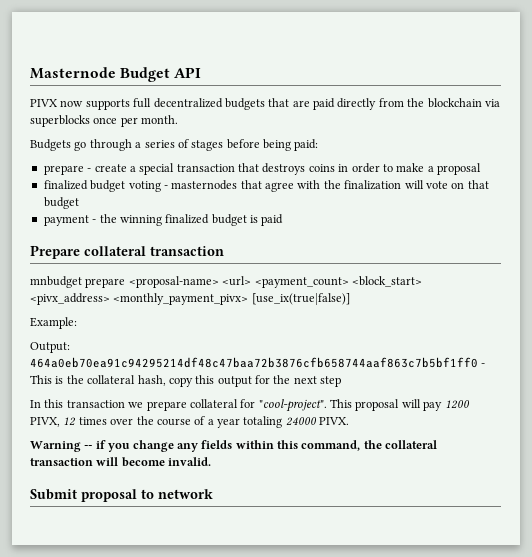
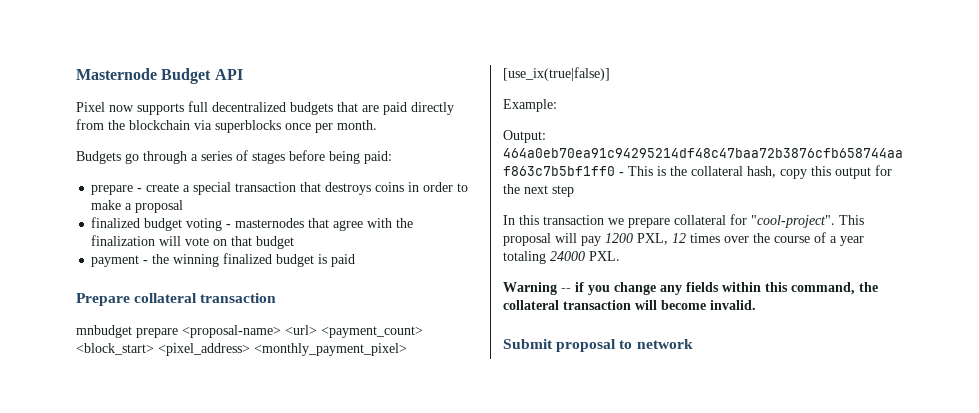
[30,99,58,107] PIVX -> [76,102,105,112] Pixel
[30,293,249,305] <pivx_address> <monthly_payment_pivx> -> [158,343,407,356] <pixel_address> <monthly_payment_pixel>
[30,417,60,427] PIVX, -> [637,233,668,245] PXL,
[319,417,350,425] PIVX. -> [589,251,620,261] PXL.

